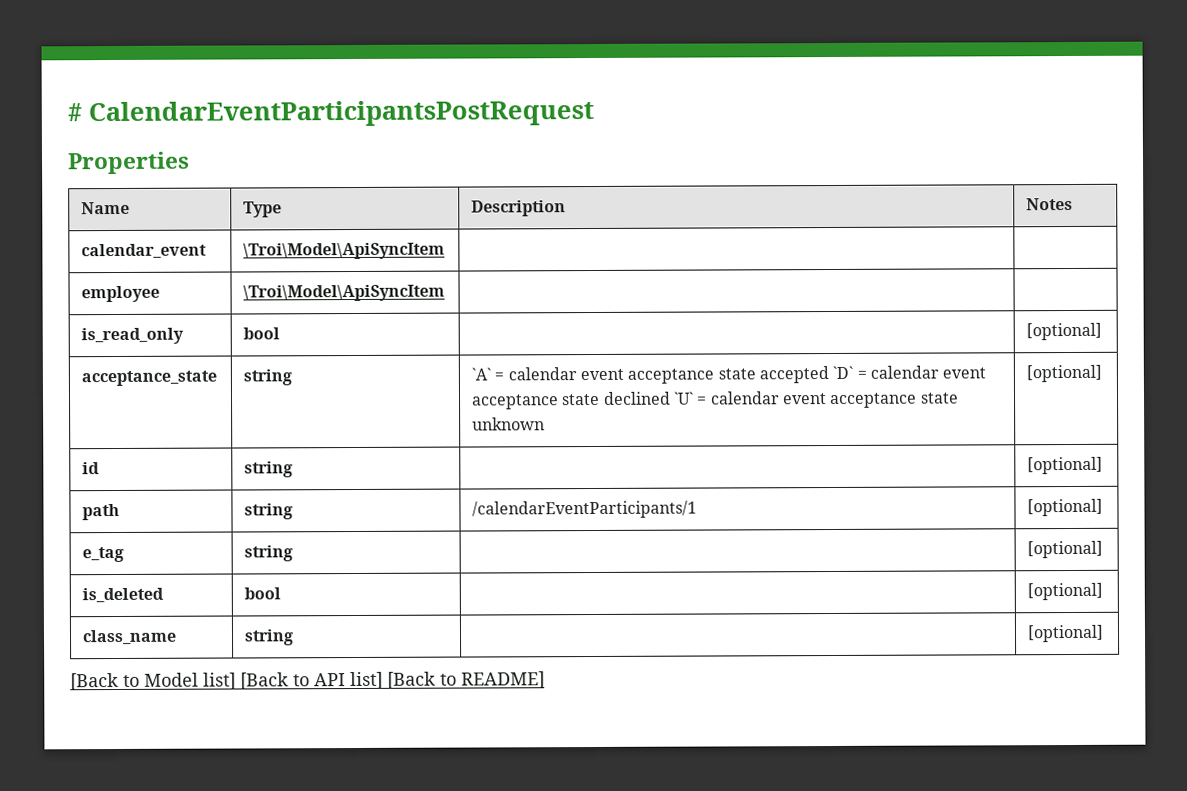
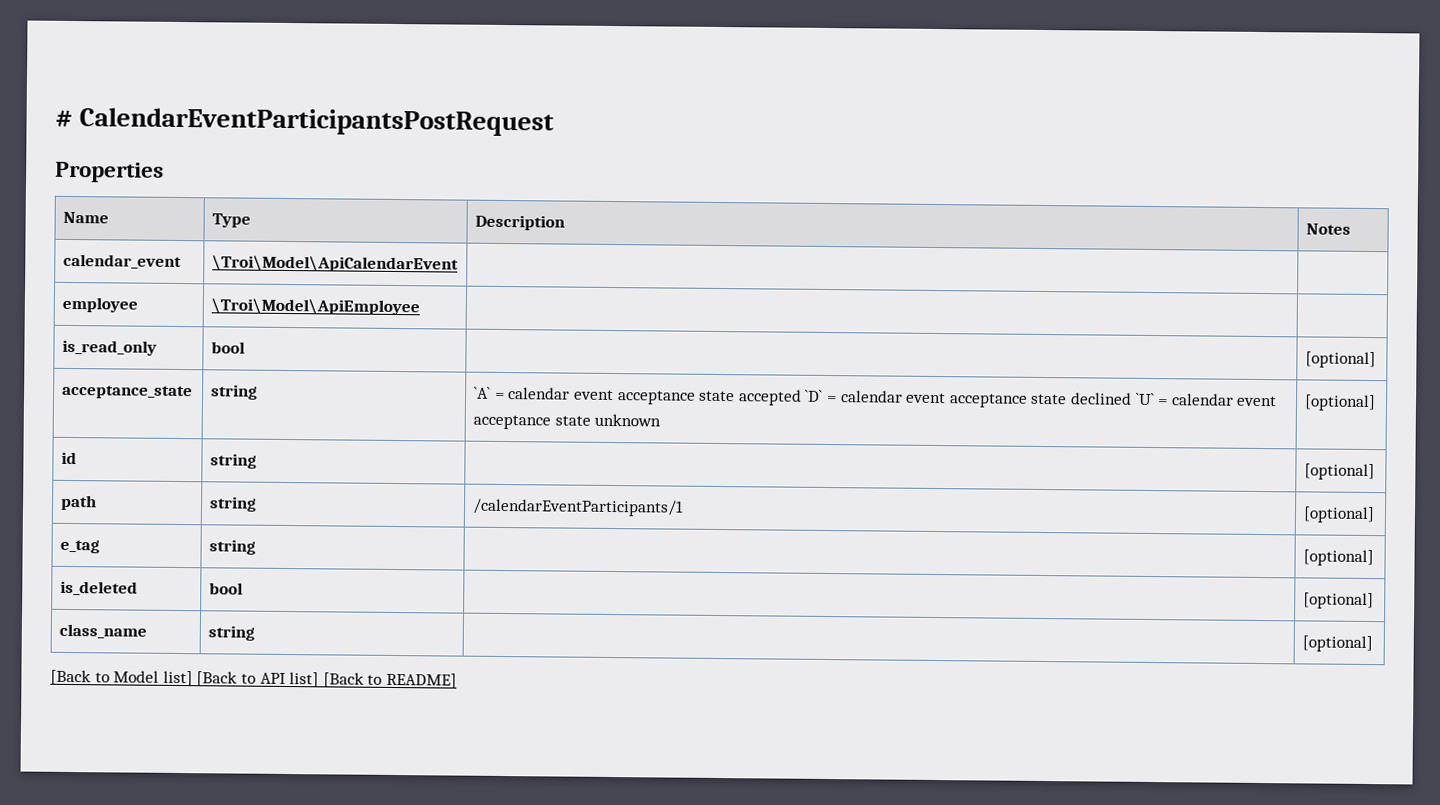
[243,242,446,260] \Troi\Model\ApiSyncItem -> [212,255,460,273] \Troi\Model\ApiCalendarEvent
[243,284,446,302] \Troi\Model\ApiSyncItem -> [211,298,421,316] \Troi\Model\ApiEmployee

